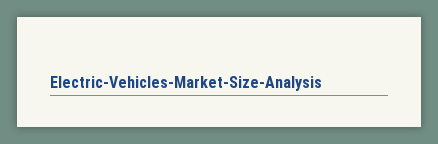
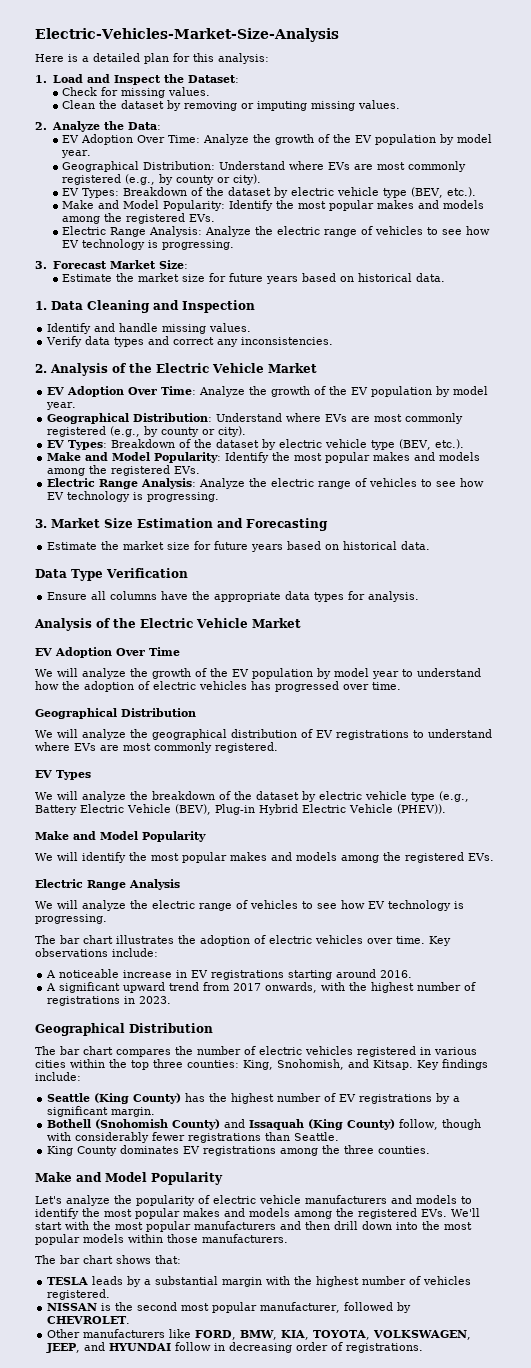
(322, 83) none -> [35,53,269,64] [35,74,239,85] [62,87,211,98] [62,100,401,111] [35,121,161,132] [62,134,493,145] [61,150,92,158] [62,161,467,172] [62,174,262,185] [62,187,477,198] [62,200,485,211] [62,213,216,224] [62,226,491,237] [62,239,235,250] [35,260,188,269] [62,273,446,284] [35,300,255,313] [47,323,252,334] [46,336,334,347] [35,363,317,376] [47,386,489,397] [46,402,77,410] [47,413,464,424] [47,426,247,437] [47,439,465,450] [47,452,481,463] [47,465,201,476] [47,478,485,489] [47,491,220,502] [35,518,328,531] [47,541,431,552] [35,568,188,581] [47,591,420,602] [34,618,301,631] [35,647,180,658] [35,668,481,679] [35,681,401,692] [35,708,196,719] [35,729,492,740] [35,742,278,753] [35,770,91,780] [35,791,469,802] [35,804,446,815] [35,831,206,842] [35,852,494,863] [35,879,180,890] [35,900,464,911] [35,914,107,924] [35,935,451,946] [35,948,158,957] [46,969,413,980] [46,982,477,993] [47,996,172,1006] [35,1023,213,1036] [35,1046,477,1057] [35,1059,488,1070] [35,1072,81,1081] [47,1093,461,1104] [47,1106,156,1117] [47,1119,482,1130] [47,1132,340,1143] [47,1145,431,1156] [35,1172,223,1185] [35,1195,472,1206] [35,1208,480,1219] [35,1221,472,1232] [35,1234,288,1245] [35,1255,181,1264] [47,1276,472,1287] [47,1289,111,1300] [47,1302,412,1313] [47,1316,131,1324] [47,1329,472,1340] [46,1342,424,1353] // Here is a detailed plan for this analysis: // 1. Load and Inspect the Dataset: // Check for missing values. // Clean the dataset by removing or imputing missing values. // 2. Analyze the Data: // EV Adoption Over Time: Analyze the growth of the EV population by model year. // Geographical Distribution: Understand where EVs are most commonly registered (e.g., by county or city). // EV Types: Breakdown of the dataset by electric vehicle type (BEV, etc.). // Make and Model Popularity: Identify the most popular makes and models among the registered EVs. // Electric Range Analysis: Analyze the electric range of vehicles to see how EV technology is progressing. // 3. Forecast Market Size: // Estimate the market size for future years based on historical data. // 1. Data Cleaning and Inspection // Identify and handle missing values. // Verify data types and correct any inconsistencies. // 2. Analysis of the Electric Vehicle Market // EV Adoption Over Time: Analyze the growth of the EV population by model year. // Geographical Distribution: Understand where EVs are most commonly registered (e.g., by county or city). // EV Types: Breakdown of the dataset by electric vehicle type (BEV, etc.). // Make and Model Popularity: Identify the most popular makes and models among the registered EVs. // Electric Range Analysis: Analyze the electric range of vehicles to see how EV technology is progressing. // 3. Market Size Estimation and Forecasting // Estimate the market size for future years based on historical data. // Data Type Verification // Ensure all columns have the appropriate data types for analysis. // Analysis of the Electric Vehicle Market // EV Adoption Over Time // We will analyze the growth of the EV population by model year to understand how the adoption of electric vehicles has progressed over time. // Geographical Distribution // We will analyze the geographical distribution of EV registrations to understand where EVs are most commonly registered. // EV Types // We will analyze the breakdown of the dataset by electric vehicle type (e.g., Battery Electric Vehicle (BEV), Plug-in Hybrid Electric Vehicle (PHEV)). // Make and Model Popularity // We will identify the most popular makes and models among the registered EVs. // Electric Range Analysis // We will analyze the electric range of vehicles to see how EV technology is progressing. // The bar chart illustrates the adoption of electric vehicles over time. Key observations include: // A noticeable increase in EV registrations starting around 2016. // A significant upward trend from 2017 onwards, with the highest number of registrations in 2023. // Geographical Distribution // The bar chart compares the number of electric vehicles registered in various cities within the top three counties: King, Snohomish, and Kitsap. Key findings include: // Seattle (King County) has the highest number of EV registrations by a significant margin. // Bothell (Snohomish County) and Issaquah (King County) follow, though with considerably fewer registrations than Seattle. // King County dominates EV registrations among the three counties. // Make and Model Popularity // Let's analyze the popularity of electric vehicle manufacturers and models to identify the most popular makes and models among the registered EVs. We'll start with the most popular manufacturers and then drill down into the most popular models within those manufacturers. // The bar chart shows that: // TESLA leads by a substantial margin with the highest number of vehicles registered. // NISSAN is the second most popular manufacturer, followed by CHEVROLET. // Other manufacturers like FORD, BMW, KIA, TOYOTA, VOLKSWAGEN, JEEP, and HYUNDAI follow in decreasing order of registrations.

